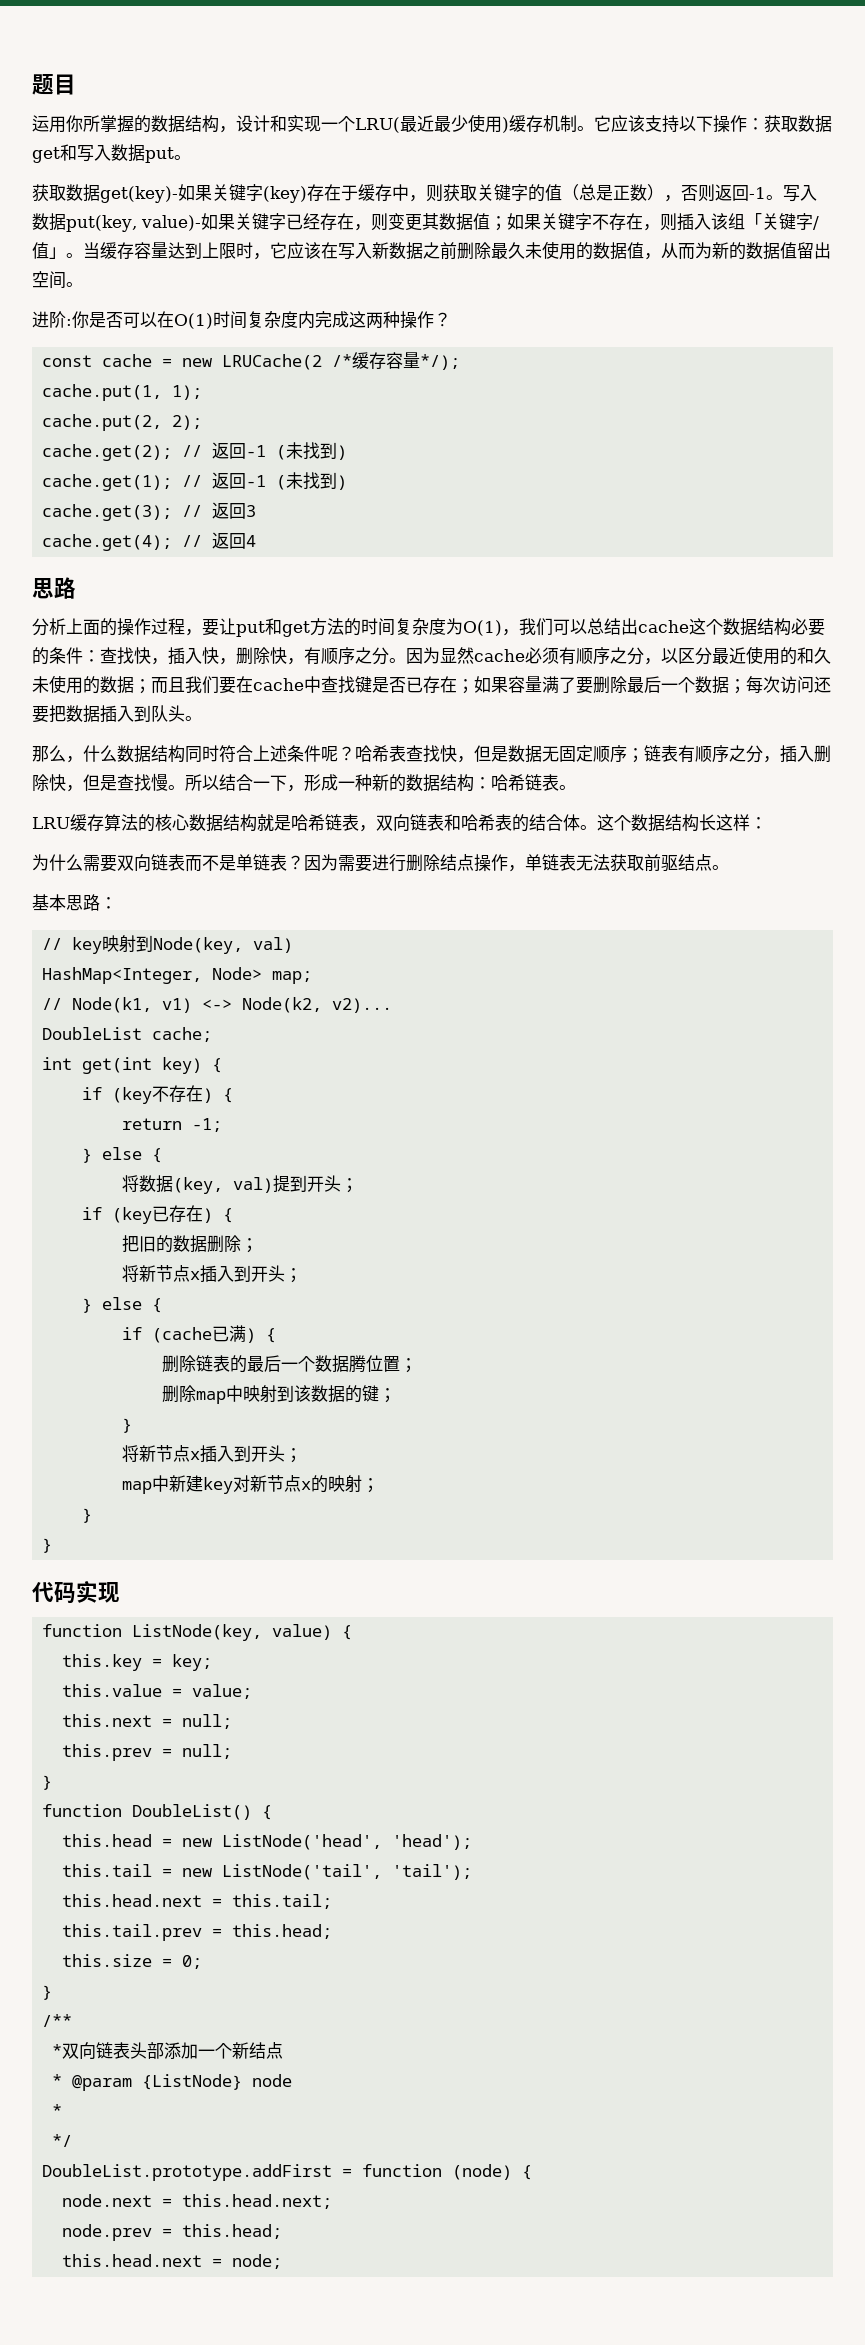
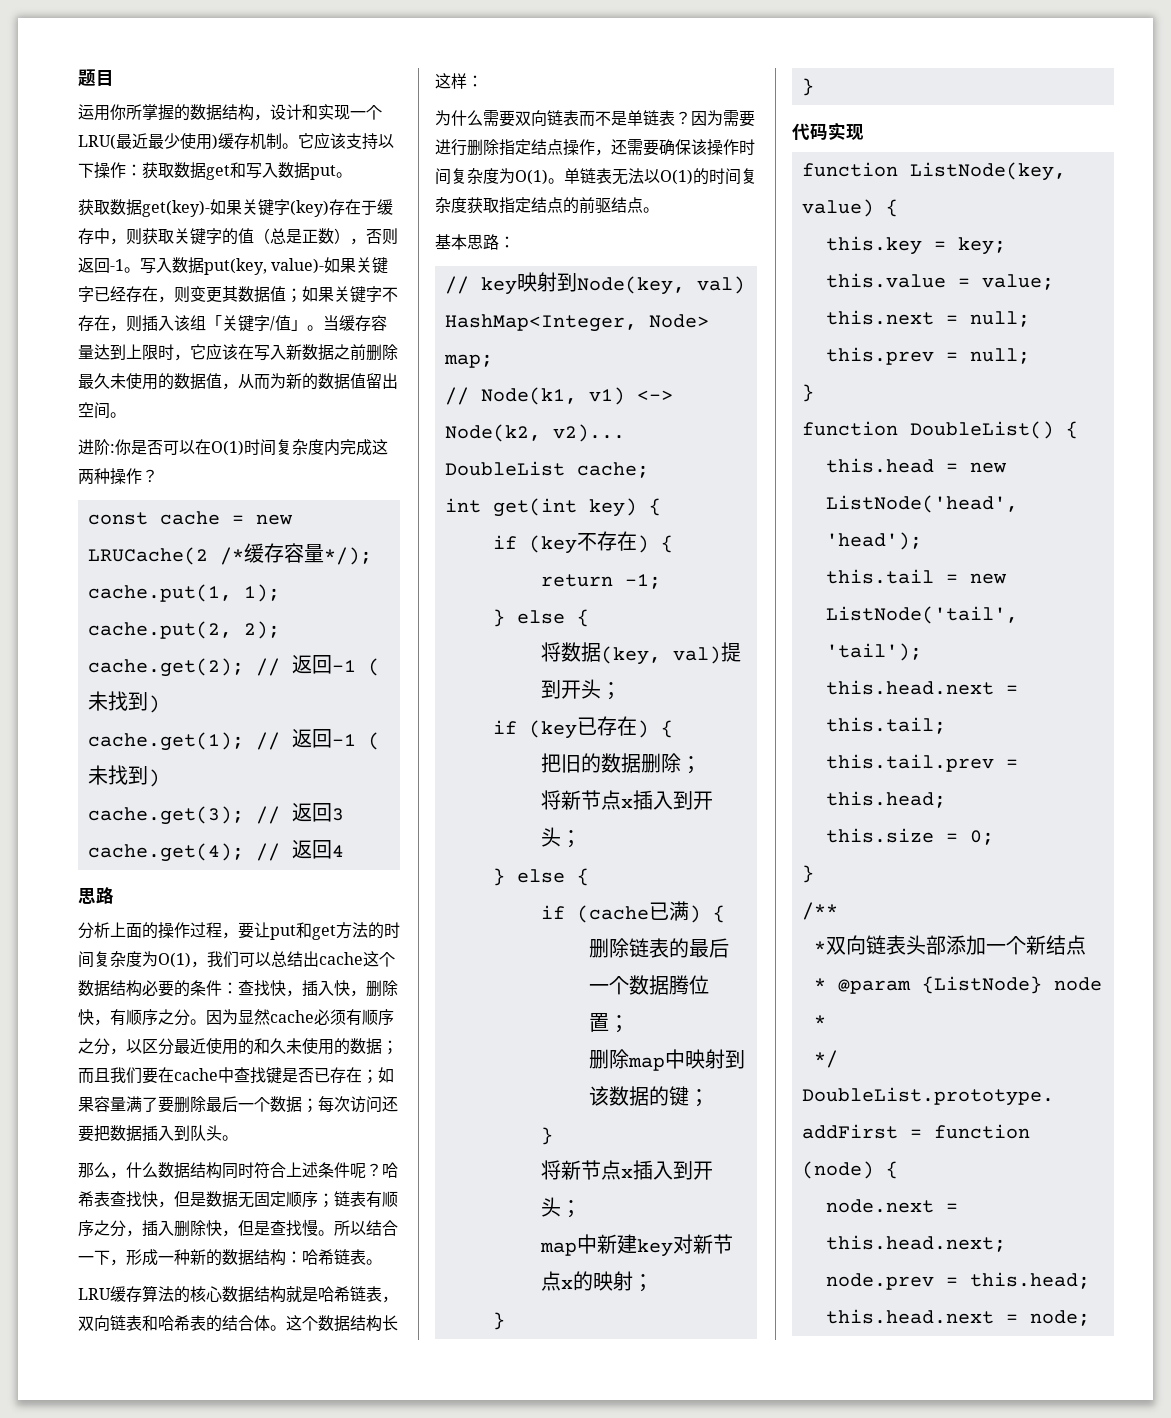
(440, 862) none -> [499,139,531,156] 指定
[525,854,644,872] 单链表无法获取 -> [611,139,755,156] [435,168,757,185] [435,197,579,214] 还需要确保该操作时间复杂度为O(1)。单链表无法以O(1)的时间复杂度获取指定结点的

